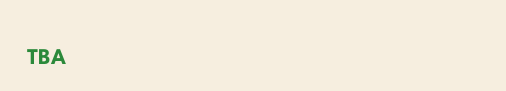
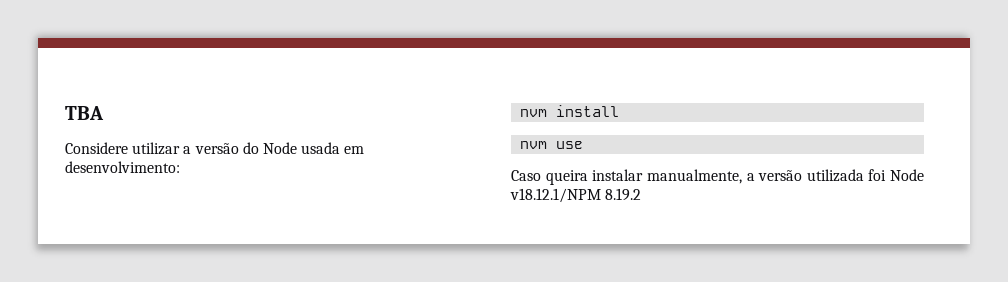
(66, 56) none -> [65,142,365,155] [65,161,180,173] [520,105,620,117] [520,141,584,149] [511,169,924,185] [510,188,642,203] // Considere utilizar a versão do Node usada em desenvolvimento: // nvm install // nvm use // Caso queira instalar manualmente, a versão utilizada foi Node v18.12.1/NPM 8.19.2

